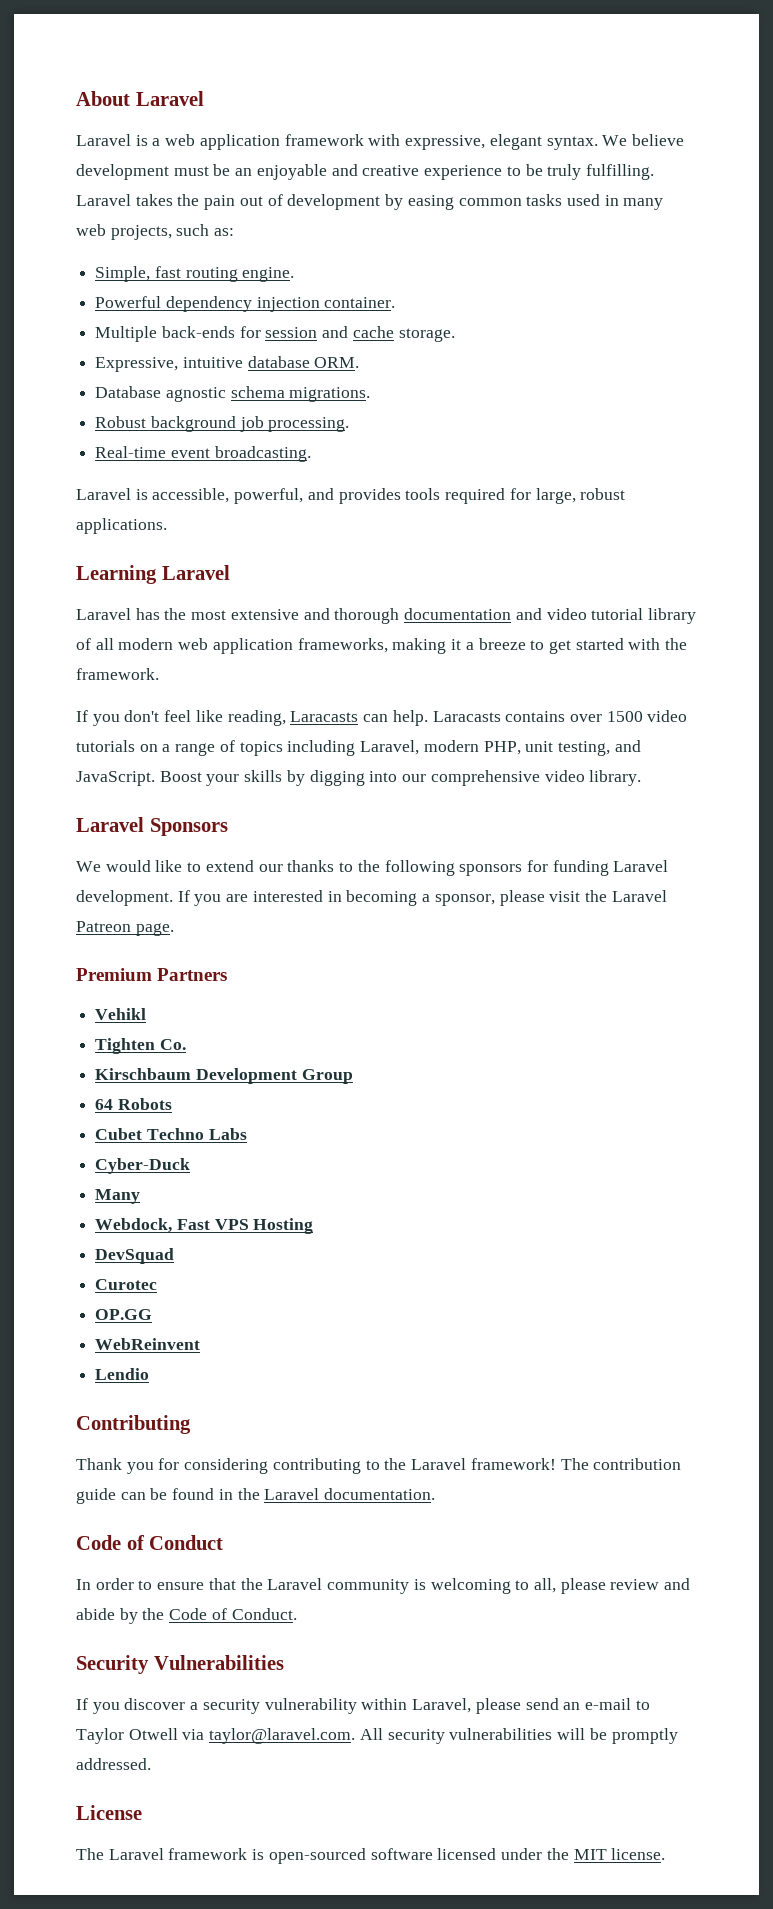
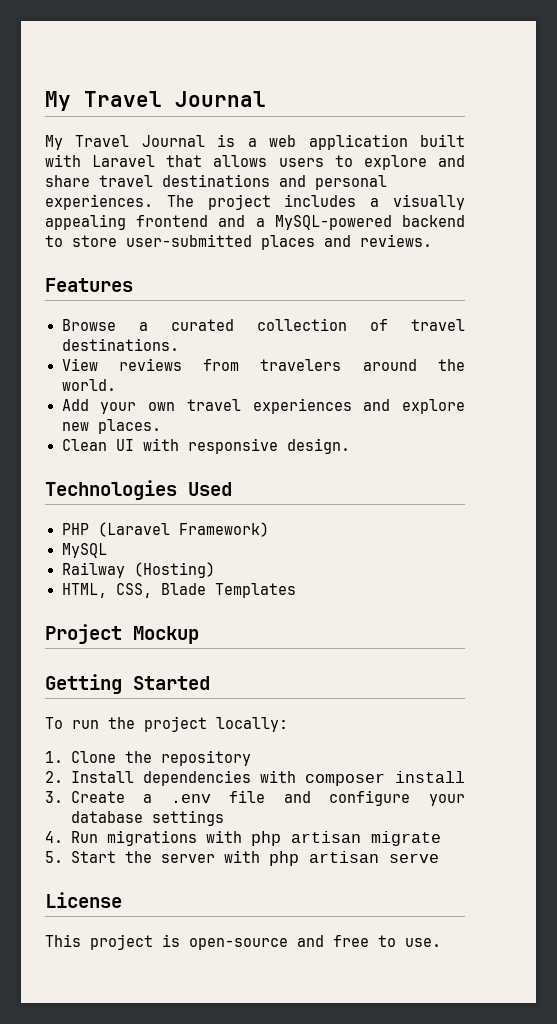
[76,91,204,106] [76,134,684,150] [76,164,654,180] [76,194,664,210] [76,224,235,240] [95,266,295,282] [95,296,396,312] [95,326,455,342] [95,356,360,372] [95,386,371,402] [95,416,350,432] [95,446,311,462] [76,488,626,504] [76,518,167,534] [76,565,230,584] [76,608,696,624] [76,638,688,654] [76,668,159,680] [76,710,688,726] [76,740,641,756] [76,770,642,786] [76,817,228,836] [76,860,669,876] [76,890,667,906] [76,921,174,936] [76,968,228,981] [95,1008,147,1020] [95,1038,186,1054] [95,1068,353,1084] [95,1098,172,1110] [95,1128,247,1140] [95,1158,191,1174] [95,1189,141,1204] [95,1218,314,1234] [95,1248,175,1264] [95,1279,158,1290] [95,1309,153,1320] [95,1338,201,1350] [95,1368,150,1380] [76,1415,191,1434] [76,1458,682,1474] [76,1488,436,1504] [76,1535,224,1550] [76,1578,691,1594] [76,1608,297,1624] [76,1655,284,1674] [76,1698,650,1714] [76,1728,678,1744] [76,1758,151,1770] [76,1805,142,1820] [76,1848,666,1864] About Laravel // Laravel is a web application framework with expressive, elegant syntax. We believe development must be an enjoyable and creative experience to be truly fulfilling. Laravel takes the pain out of development by easing common tasks used in many web projects, such as: // Simple, fast routing engine. // Powerful dependency injection container. // Multiple back-ends for session and cache storage. // Expressive, intuitive database ORM. // Database agnostic schema migrations. // Robust background job processing. // Real-time event broadcasting. // Laravel is accessible, powerful, and provides tools required for large, robust applications. // Learning Laravel // Laravel has the most extensive and thorough documentation and video tutorial library of all modern web application frameworks, making it a breeze to get started with the framework. // If you don't feel like reading, Laracasts can help. Laracasts contains over 1500 video tutorials on a range of topics including Laravel, modern PHP, unit testing, and JavaScript. Boost your skills by digging into our comprehensive video library. // Laravel Sponsors // We would like to extend our thanks to the following sponsors for funding Laravel development. If you are interested in becoming a sponsor, please visit the Laravel Patreon page. // Premium Partners // Vehikl // Tighten Co. // Kirschbaum Development Group // 64 Robots // Cubet Techno Labs // Cyber-Duck // Many // Webdock, Fast VPS Hosting // DevSquad // Curotec // OP.GG // WebReinvent // Lendio // Contributing // Thank you for considering contributing to the Laravel framework! The contribution guide can be found in the Laravel documentation. // Code of Conduct // In order to ensure that the Laravel community is welcoming to all, please review and abide by the Code of Conduct. // Security Vulnerabilities // If you discover a security vulnerability within Laravel, please send an e-mail to Taylor Otwell via taylor@laravel.com. All security vulnerabilities will be promptly addressed. // License // The Laravel framework is open-sourced software licensed under the MIT license. -> [45,91,266,111] [45,134,465,150] [45,154,466,170] [45,174,387,190] [45,194,466,210] [45,214,465,230] [45,234,432,250] [45,278,133,292] [61,318,465,331] [61,338,179,351] [61,358,466,371] [61,379,116,391] [61,398,465,414] [61,419,161,434] [61,438,350,454] [45,480,232,500] [61,522,269,537] [61,543,107,558] [61,562,215,578] [61,583,296,598] [45,624,199,644] [45,674,210,694] [45,716,288,732] [45,750,251,766] [45,770,465,786] [45,790,465,806] [70,810,224,826] [45,830,441,846] [45,850,439,866] [45,892,122,908] [45,934,441,950] My Travel Journal // My Travel Journal is a web application built with Laravel that allows users to explore and share travel destinations and personal experiences. The project includes a visually appealing frontend and a MySQL-powered backend to store user-submitted places and reviews. // Features // Browse a curated collection of travel destinations. // View reviews from travelers around the world. // Add your own travel experiences and explore new places. // Clean UI with responsive design. // Technologies Used // PHP (Laravel Framework) // MySQL // Railway (Hosting) // HTML, CSS, Blade Templates // Project Mockup // Getting Started // To run the project locally: // 1. Clone the repository // 2. Install dependencies with composer install // 3. Create a .env file and configure your database settings // 4. Run migrations with php artisan migrate // 5. Start the server with php artisan serve // License // This project is open-source and free to use.

